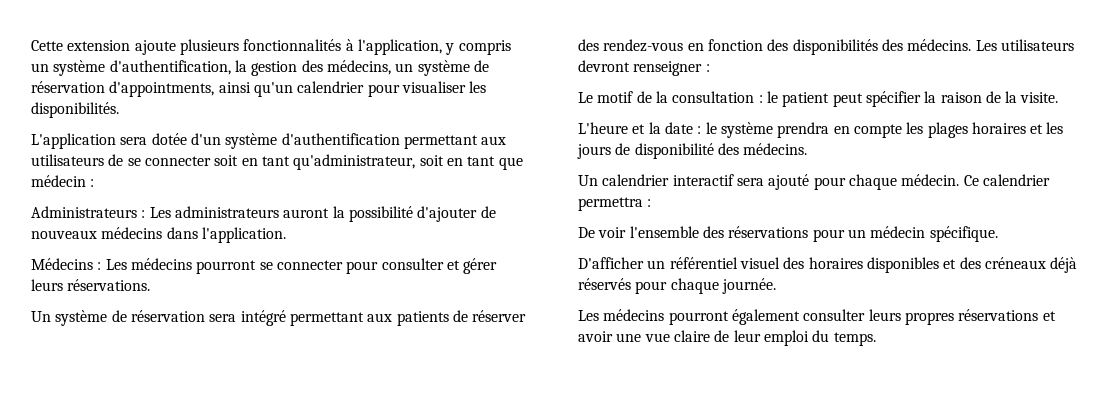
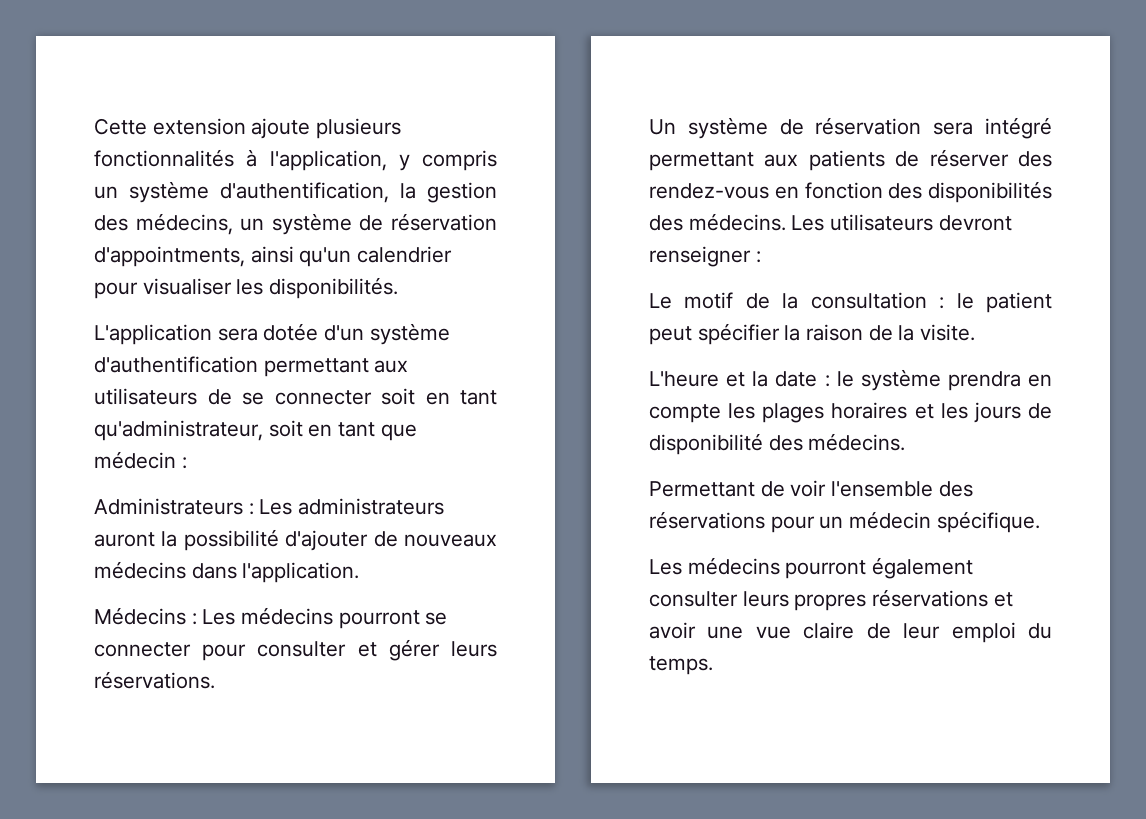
[578,174,1050,190] [578,197,652,211] [578,227,595,238] Un calendrier interactif sera ajouté pour chaque médecin. Ce calendrier permettra : // De -> [649,481,785,497] Permettant de
[578,257,1078,273] [578,278,776,294] // D'afficher un référentiel visuel des horaires disponibles et des créneaux déjà réservés pour chaque journée. -> (1040, 522) none

